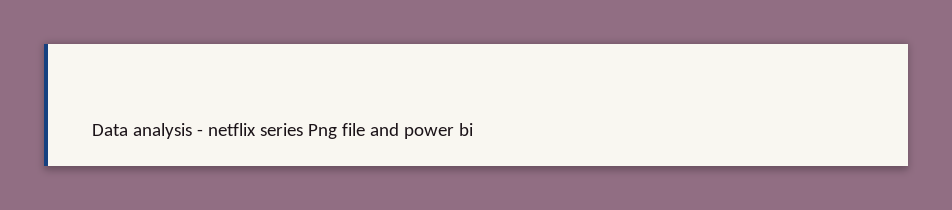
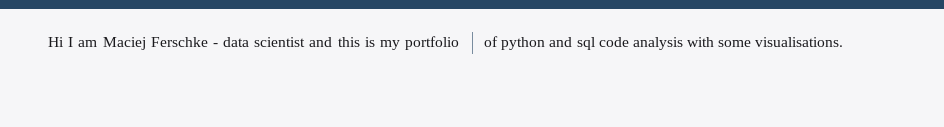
[92,123,473,139] Data analysis - netflix series Png file and power bi -> [48,36,844,50] Hi I am Maciej Ferschke - data scientist and this is my portfolio of python and sql code analysis with some visualisations.

